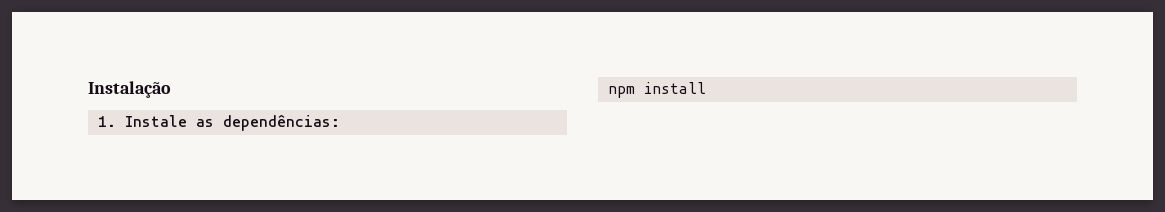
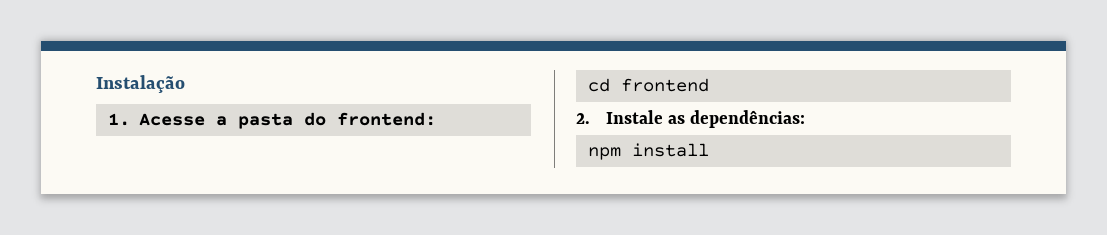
(117, 121) none -> [139,112,437,129] [587,78,709,92] [576,113,590,124] Acesse a pasta do frontend: // cd frontend // 2.

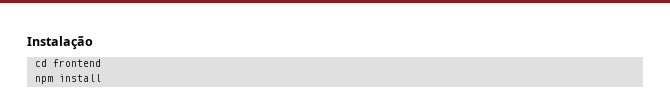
[107,112,437,129] [587,78,709,92] [576,110,806,128] 1. Acesse a pasta do frontend: // cd frontend // 2. Instale as dependências: -> [34,59,101,67] cd frontend

